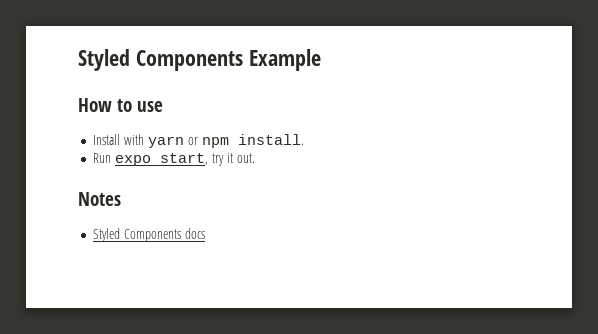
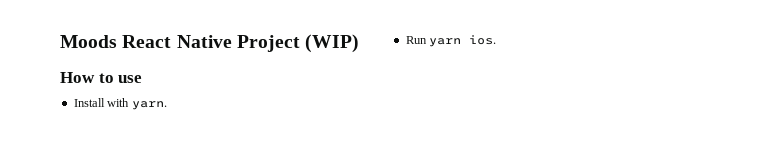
[78,49,321,71] Styled Components Example -> [60,34,360,53] Moods React Native Project (WIP)
[147,134,304,148] [93,153,255,166] [78,192,121,206] [93,228,205,242] yarn or npm install. // Run expo start, try it out. // Notes // Styled Components docs -> [131,101,167,110] [405,35,497,47] yarn. // Run yarn ios.

